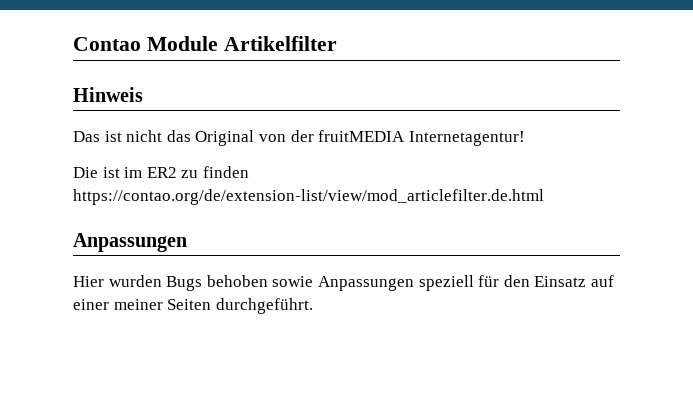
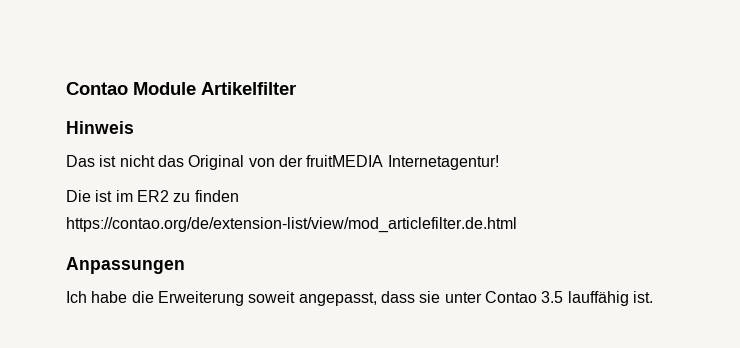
[73,275,614,291] [73,298,313,314] Hier wurden Bugs behoben sowie Anpassungen speziell für den Einsatz auf einer meiner Seiten durchgeführt. -> [66,291,653,306] Ich habe die Erweiterung soweit angepasst, dass sie unter Contao 3.5 lauffähig ist.

